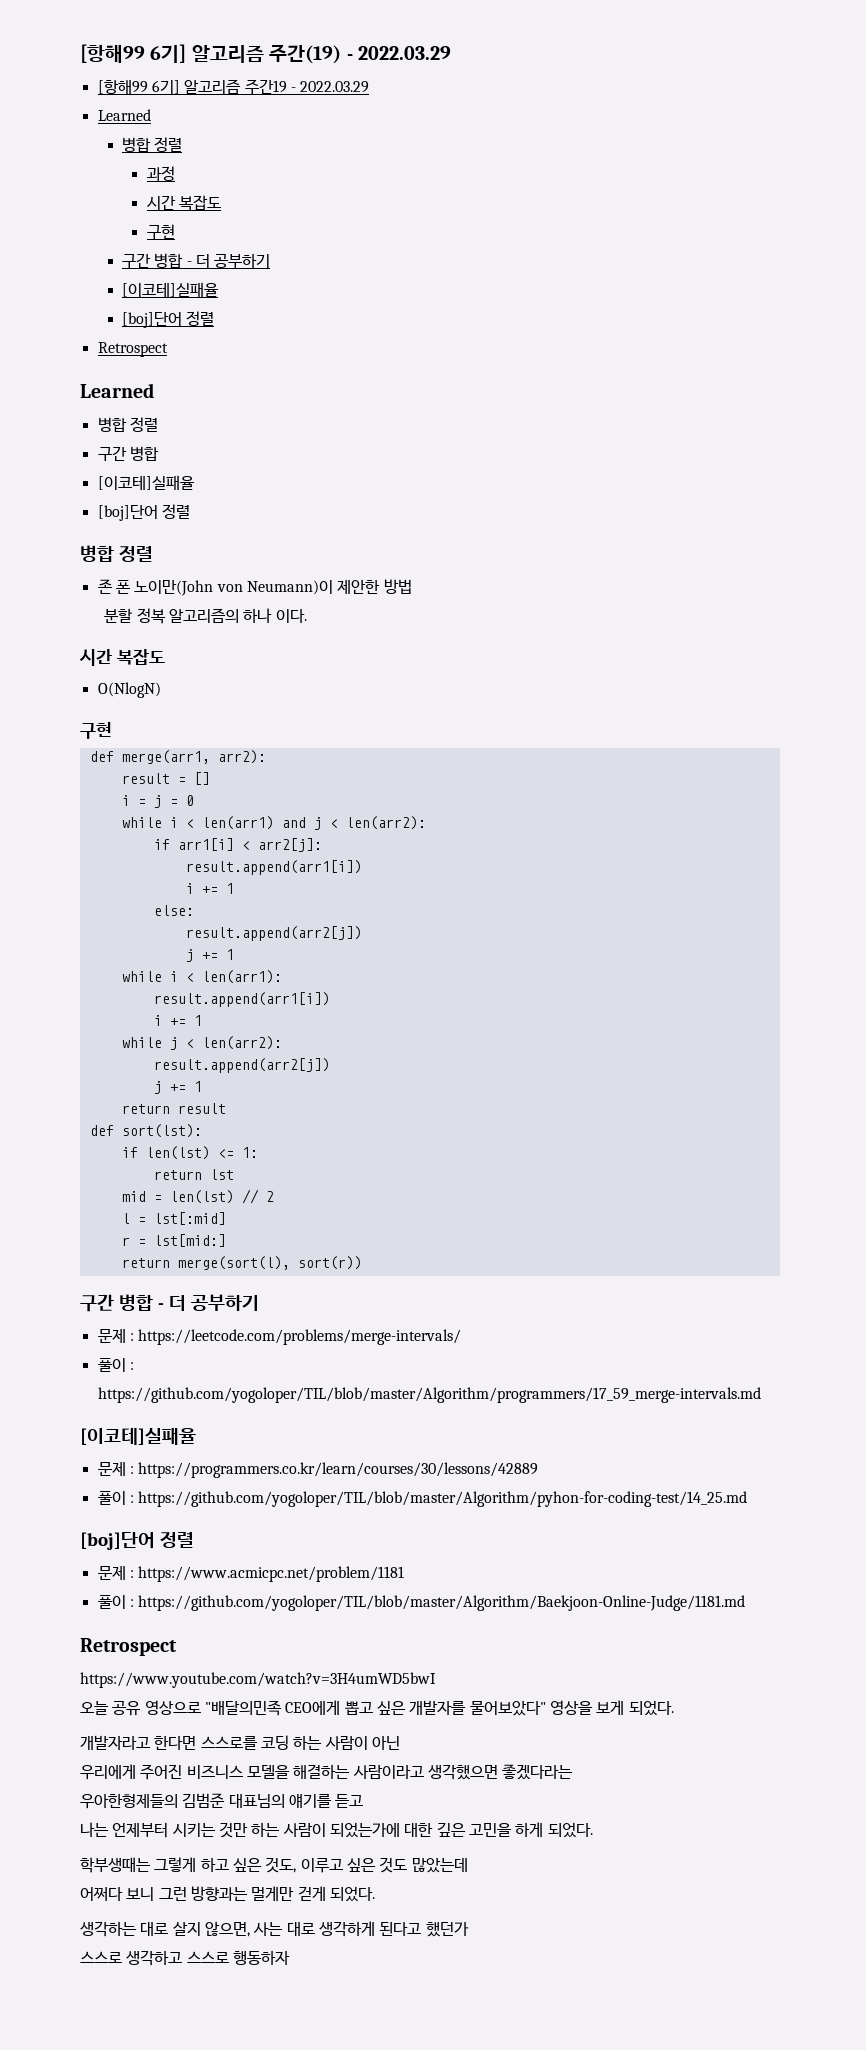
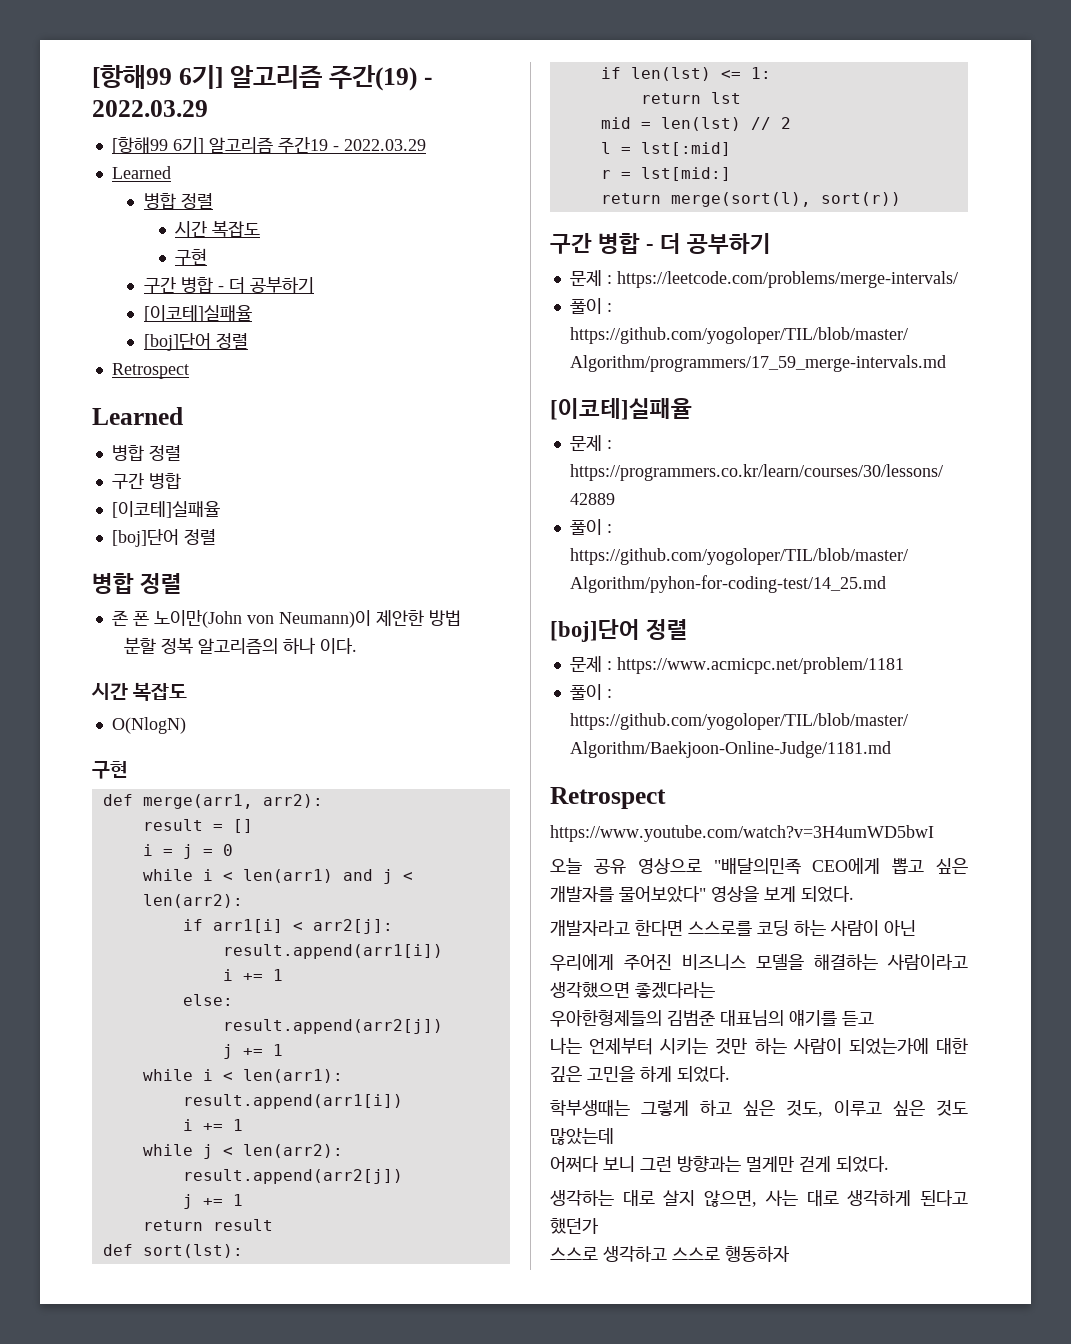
[146,166,175,181] // 과정 -> (213, 201) none

